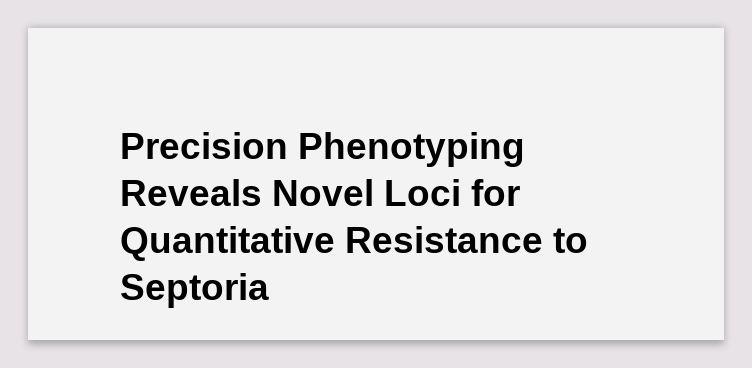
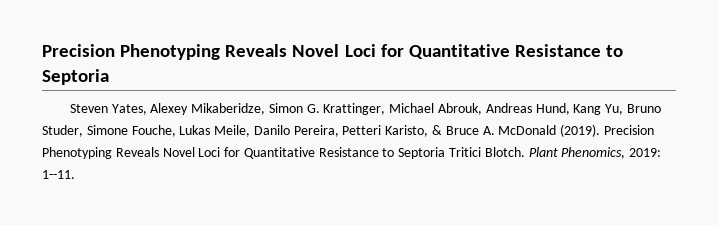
(269, 290) none -> [69,103,661,115] [42,124,654,137] [42,147,662,159] [42,170,75,179] // Steven Yates, Alexey Mikaberidze, Simon G. Krattinger, Michael Abrouk, Andreas Hund, Kang Yu, Bruno Studer, Simone Fouche, Lukas Meile, Danilo Pereira, Petteri Karisto, & Bruce A. McDonald (2019). Precision Phenotyping Reveals Novel Loci for Quantitative Resistance to Septoria Tritici Blotch. Plant Phenomics, 2019: 1--11.

